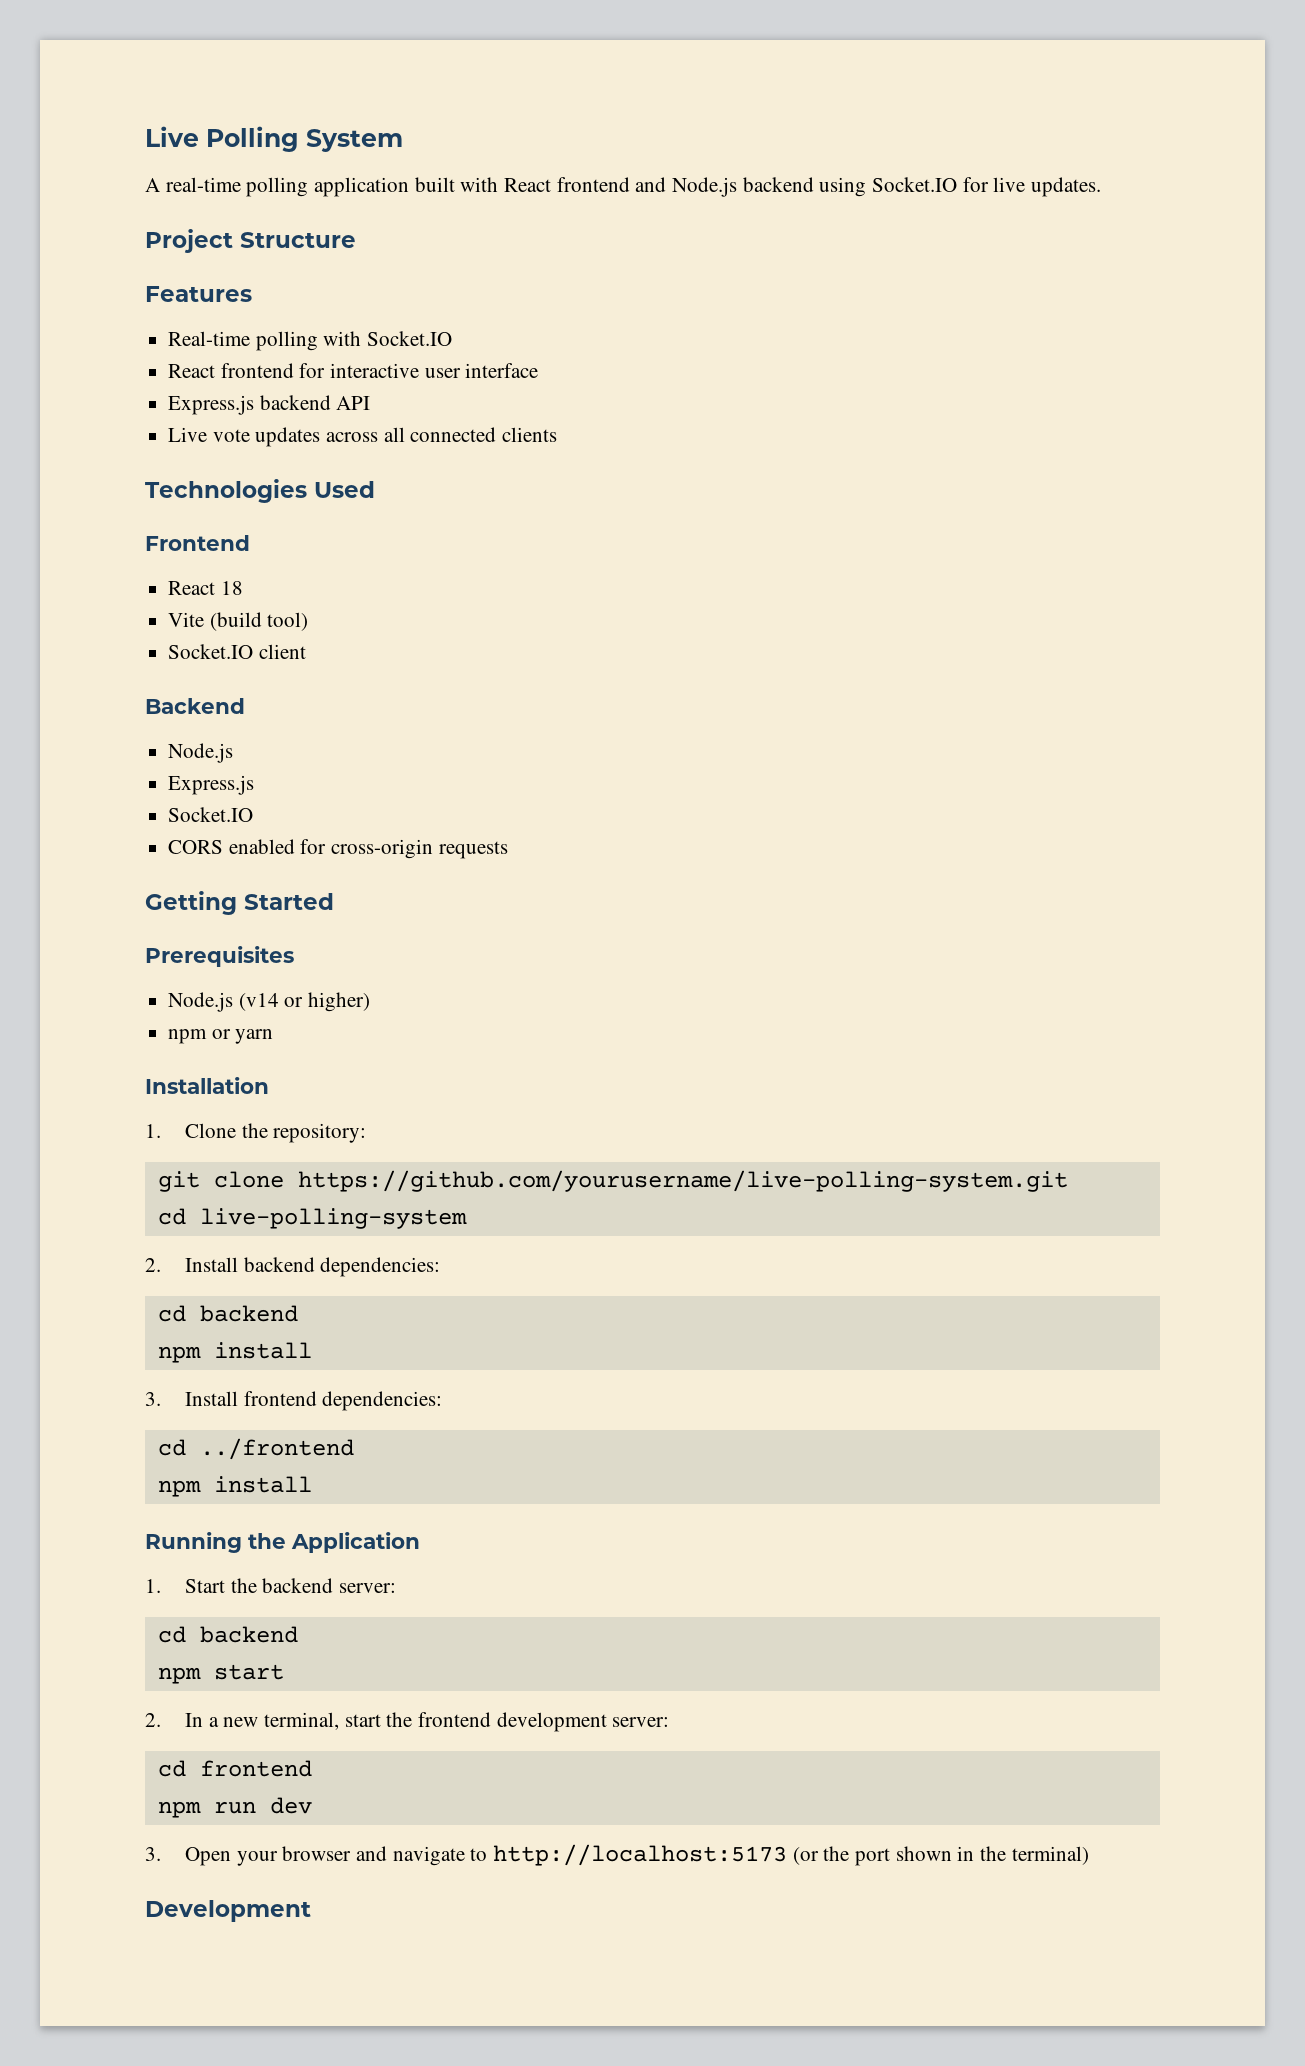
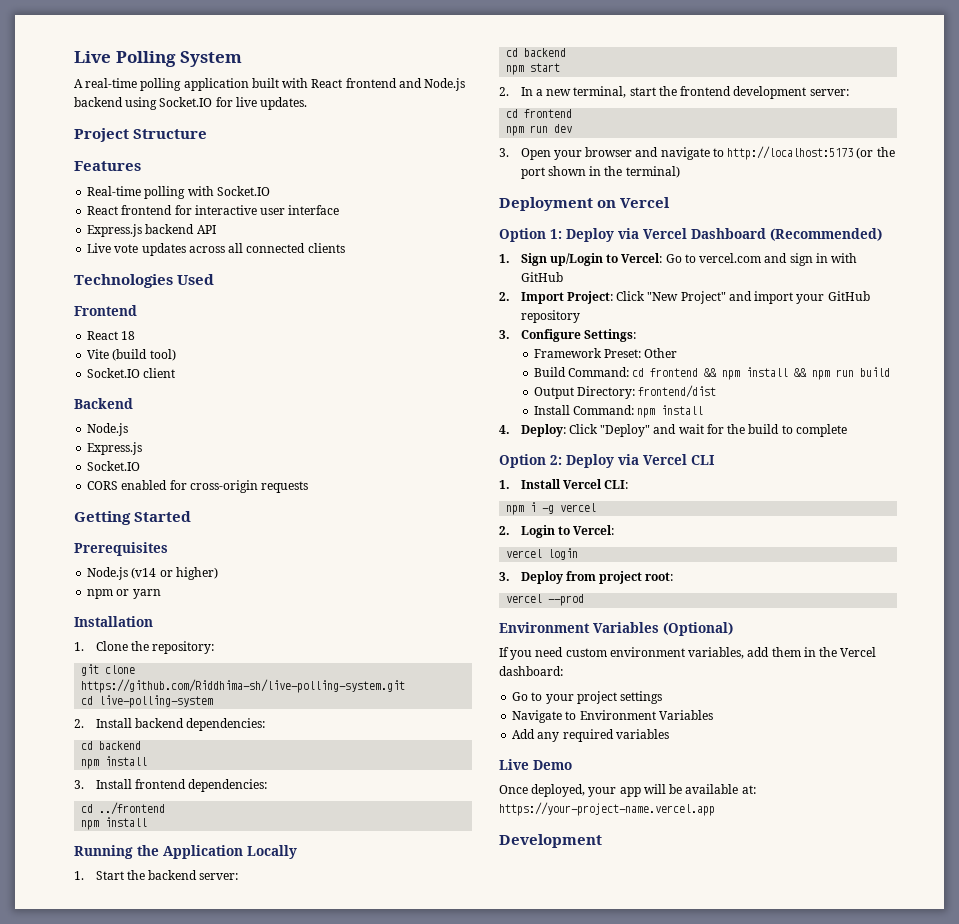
[297,1170,1068,1192] https://github.com/yourusername/live-polling-system.git -> [81,679,406,693] https://github.com/Riddhima-sh/live-polling-system.git
(420, 1542) none -> [247,845,297,859] Locally
(1089, 1855) none -> [499,197,671,211] [499,228,882,242] [499,253,858,266] [520,272,563,282] [499,291,870,304] [520,310,580,323] [499,329,636,342] [533,348,678,358] [533,367,891,380] [533,385,717,399] [533,405,704,418] [499,424,847,437] [499,454,715,468] [499,479,629,489] [506,502,597,515] [499,525,615,538] [506,548,579,560] [499,571,674,584] [506,594,585,606] [499,622,733,636] [499,647,877,660] [499,666,563,676] [512,691,663,704] [512,710,713,723] [512,729,669,742] [499,759,572,770] [499,784,756,797] [499,802,715,816] // Deployment on Vercel // Option 1: Deploy via Vercel Dashboard (Recommended) // 1. Sign up/Login to Vercel: Go to vercel.com and sign in with GitHub // 2. Import Project: Click "New Project" and import your GitHub repository // 3. Configure Settings: // Framework Preset: Other // Build Command: cd frontend && npm install && npm run build // Output Directory: frontend/dist // Install Command: npm install // 4. Deploy: Click "Deploy" and wait for the build to complete // Option 2: Deploy via Vercel CLI // 1. Install Vercel CLI: // npm i -g vercel // 2. Login to Vercel: // vercel login // 3. Deploy from project root: // vercel --prod // Environment Variables (Optional) // If you need custom environment variables, add them in the Vercel dashboard: // Go to your project settings // Navigate to Environment Variables // Add any required variables // Live Demo // Once deployed, your app will be available at: https://your-project-name.vercel.app

